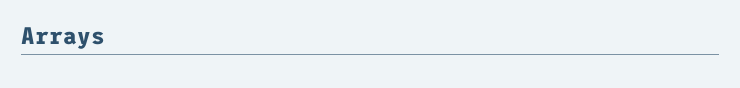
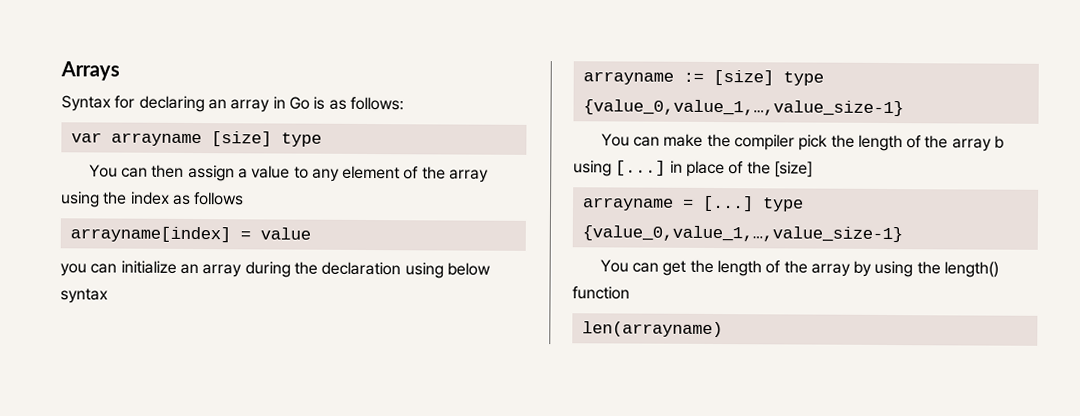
(105, 38) none -> [61,95,404,113] [70,131,322,147] [88,164,490,183] [60,191,245,208] [69,226,311,243] [60,260,491,279] [60,288,108,304] [582,69,824,86] [582,99,904,117] [600,133,1005,152] [573,160,813,178] [581,195,804,212] [581,225,903,243] [599,259,1000,278] [572,286,630,300] [581,321,723,338] // Syntax for declaring an array in Go is as follows: // var arrayname [size] type // You can then assign a value to any element of the array using the index as follows // arrayname[index] = value // you can initialize an array during the declaration using below syntax // arrayname := [size] type {value_0,value_1,…,value_size-1} // You can make the compiler pick the length of the array b using [...] in place of the [size] // arrayname = [...] type {value_0,value_1,…,value_size-1} // You can get the length of the array by using the length() function // len(arrayname)

